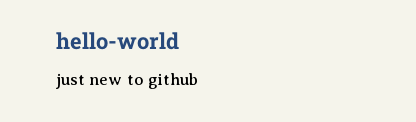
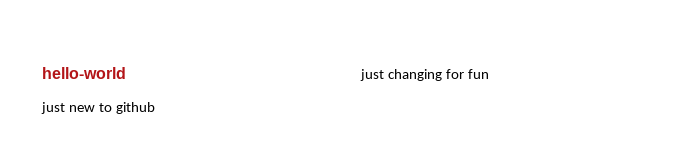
(199, 81) none -> [360,69,489,81] // just changing for fun

